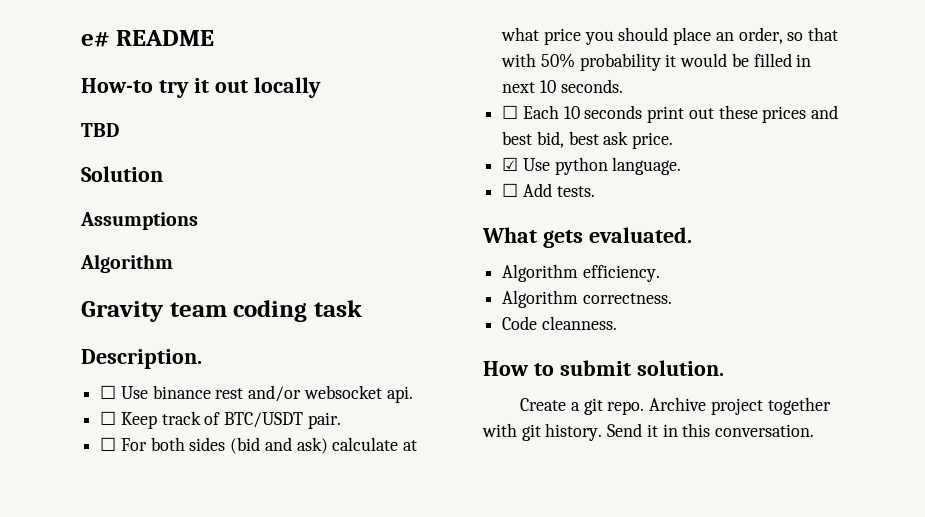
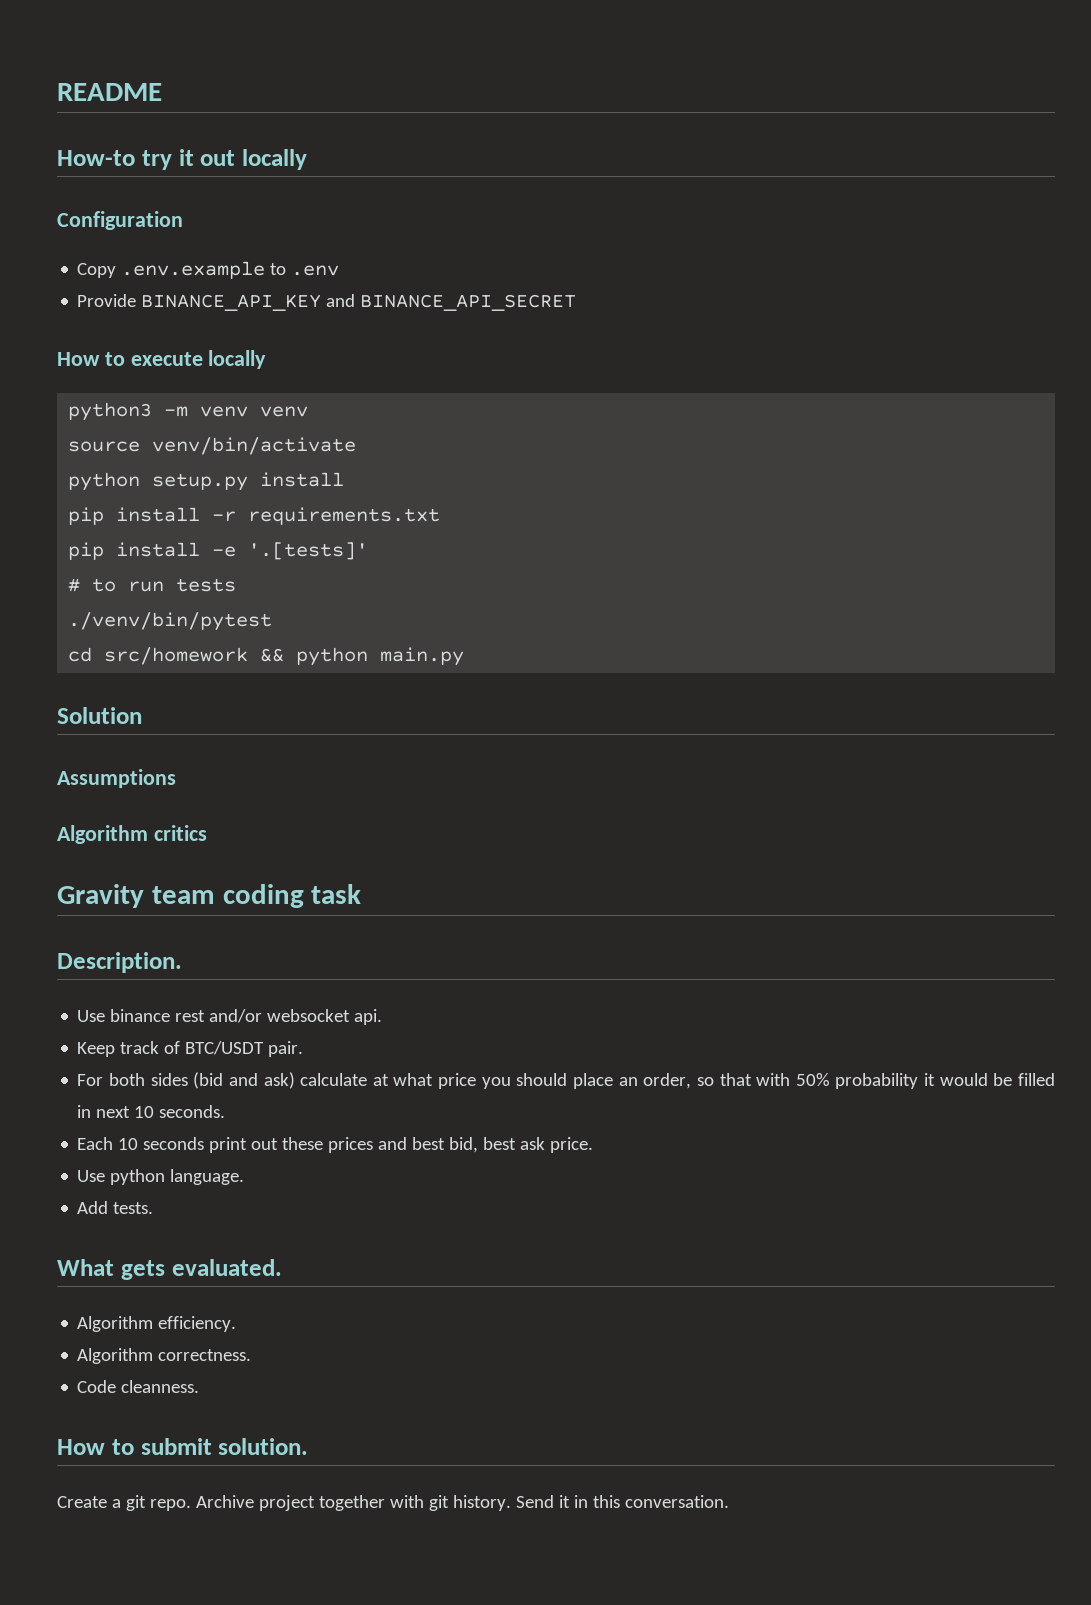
[81,31,109,47] e# -> (57, 92) none
[81,123,119,137] TBD -> [57,211,183,230] [77,261,340,279] [77,294,577,311] [57,350,267,369] [68,402,309,421] [68,437,357,455] [68,472,345,491] [68,507,441,525] [68,542,369,560] [68,578,237,592] [68,612,273,631] [68,647,465,666] Configuration // Copy .env.example to .env // Provide BINANCE_API_KEY and BINANCE_API_SECRET // How to execute locally // python3 -m venv venv // source venv/bin/activate // python setup.py install // pip install -r requirements.txt // pip install -e '.[tests]' // # to run tests // ./venv/bin/pytest // cd src/homework && python main.py
(173, 263) none -> [153,825,207,841] critics
[100,385,117,399] ☐ -> (182, 962) none
[100,411,117,425] ☐ -> (383, 1017) none
[100,437,117,451] ☐ -> (304, 1049) none
[502,105,519,119] ☐ -> (226, 1111) none
[502,157,519,171] ☑ -> (594, 1145) none
[502,183,519,197] ☐ -> (245, 1177) none

